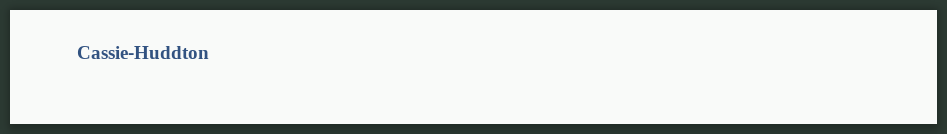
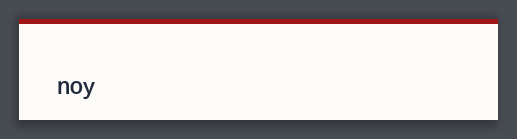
[77,46,209,59] Cassie-Huddton -> [57,81,95,100] noy

